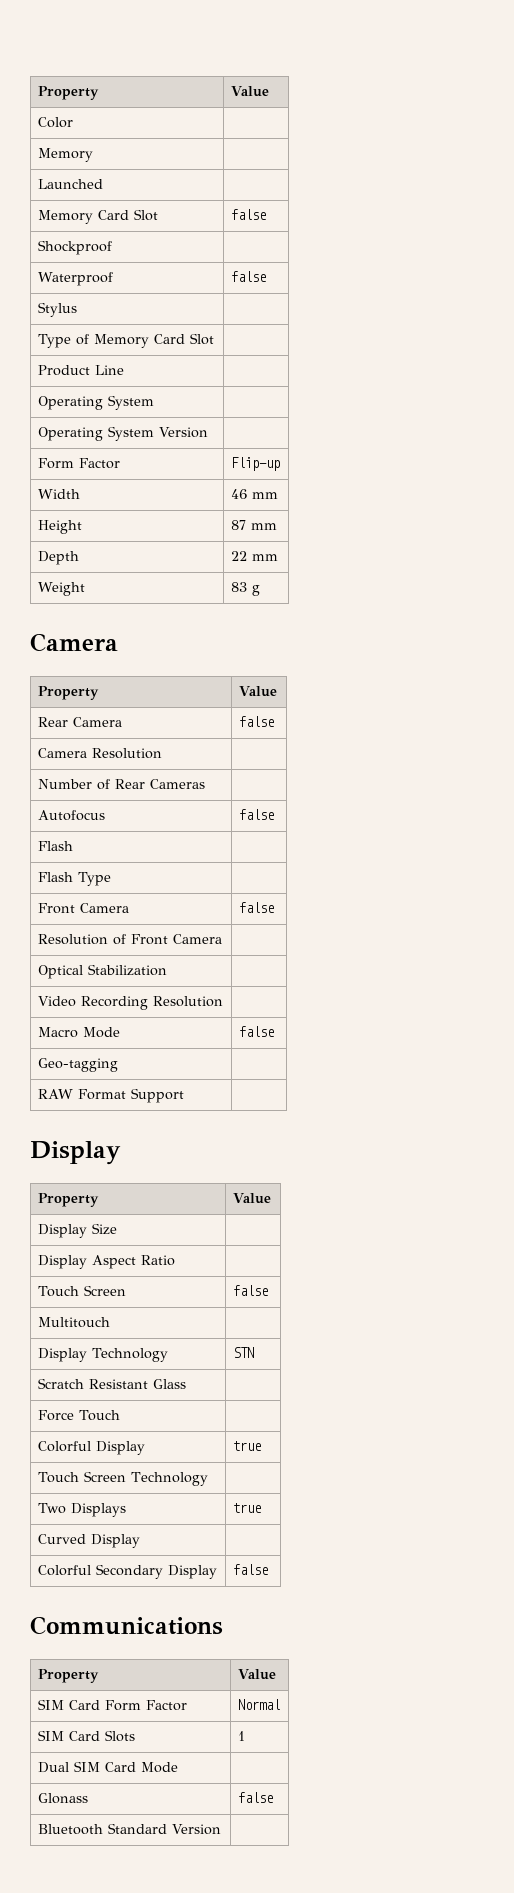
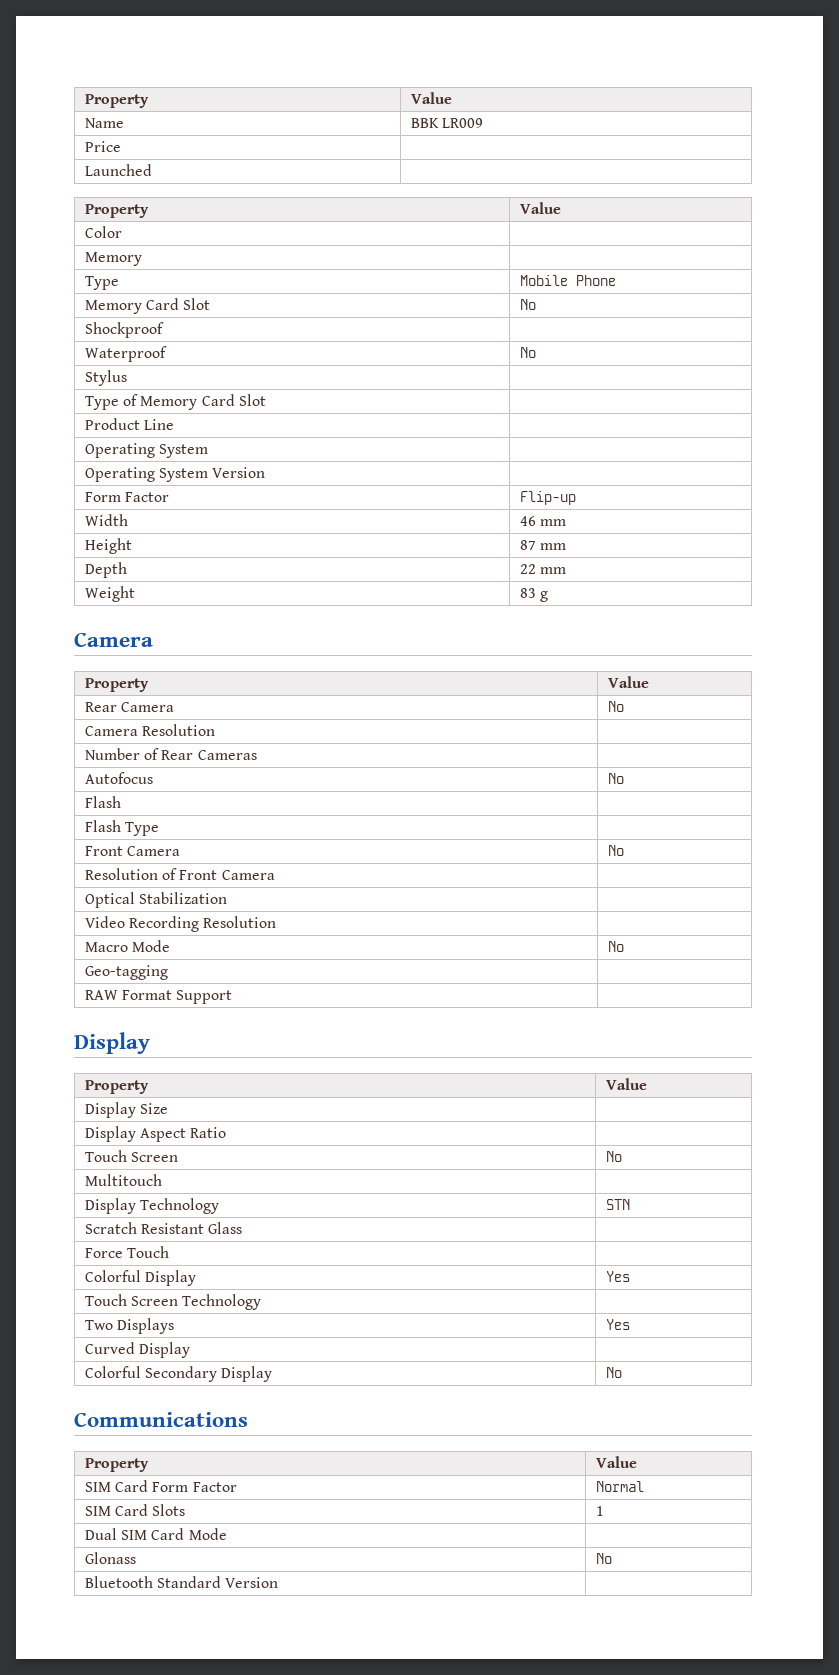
[37,86,99,100] [230,86,270,97] Property | Value -> [84,94,149,108] [410,92,452,104] [84,118,124,128] [410,118,484,128] [84,141,121,152] [84,164,152,176] [84,204,149,218] [519,202,561,214] Property | Value // Name | BBK LR009 // Price | // Launched | // Property | Value
[37,179,103,189] [37,209,158,224] [230,209,266,220] Launched | // Memory Card Slot | false -> [84,276,119,290] [519,275,616,286] [84,298,211,314] [519,299,536,310] Type | Mobile Phone // Memory Card Slot | No
[230,271,266,282] false -> [519,347,536,358] No
[238,716,274,727] false -> [607,701,624,712] No
[238,809,274,820] false -> [607,773,624,784] No
[238,902,274,913] false -> [607,845,624,856] No
[238,1026,274,1037] false -> [607,941,624,952] No
[232,1285,268,1296] false -> [605,1151,622,1162] No
[232,1441,261,1451] true -> [605,1271,630,1282] Yes
[232,1503,261,1513] true -> [605,1319,630,1330] Yes
[232,1564,268,1575] false -> [605,1367,622,1378] No
[237,1792,273,1803] false -> [595,1553,612,1564] No

